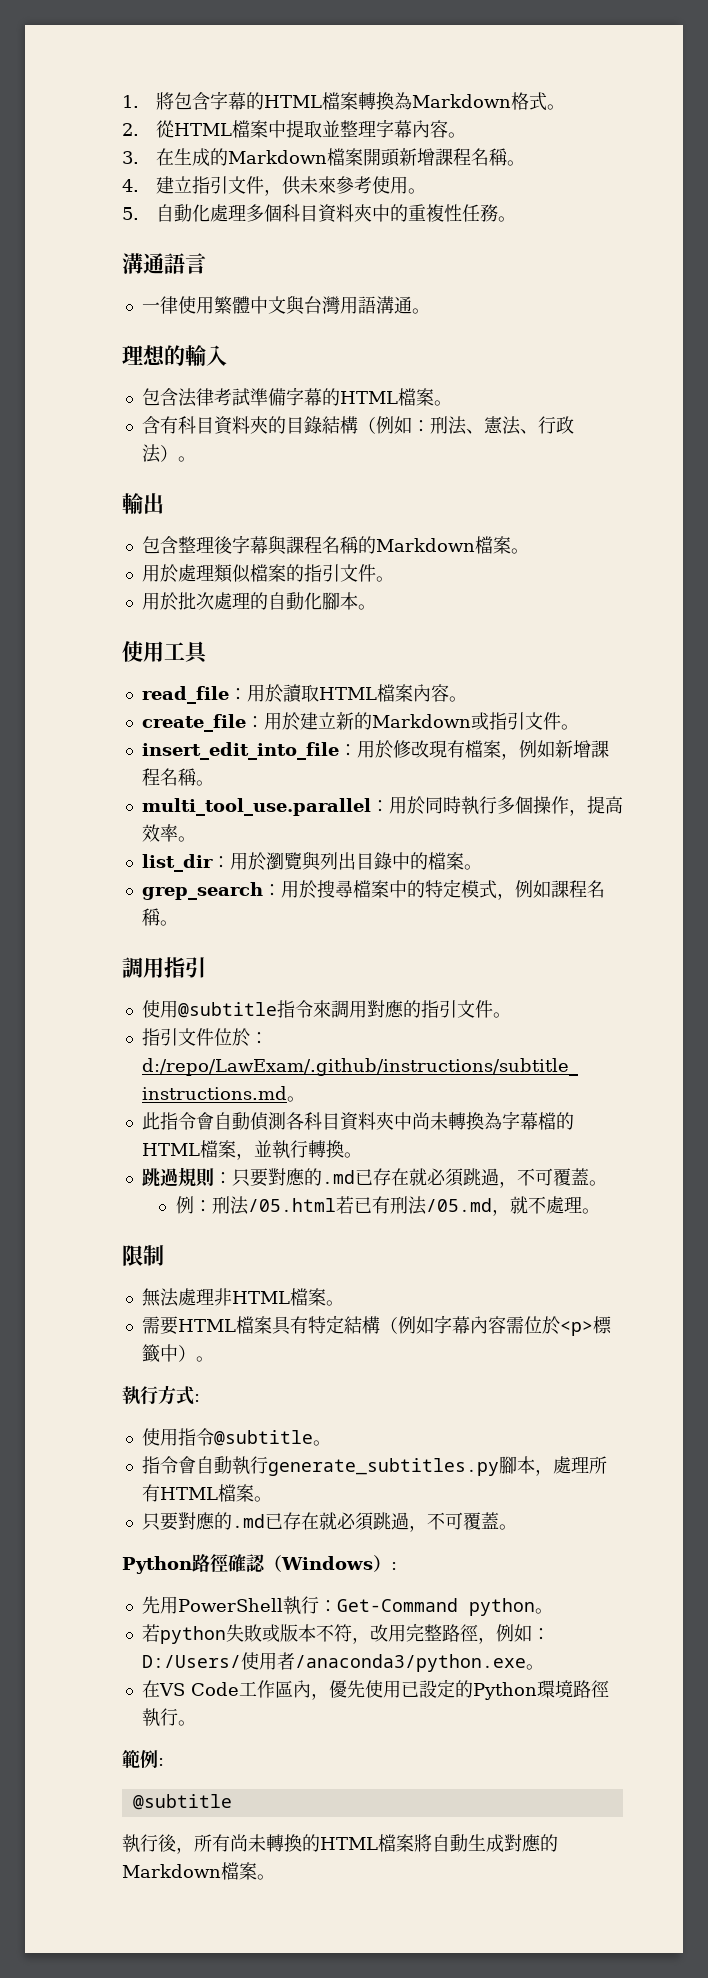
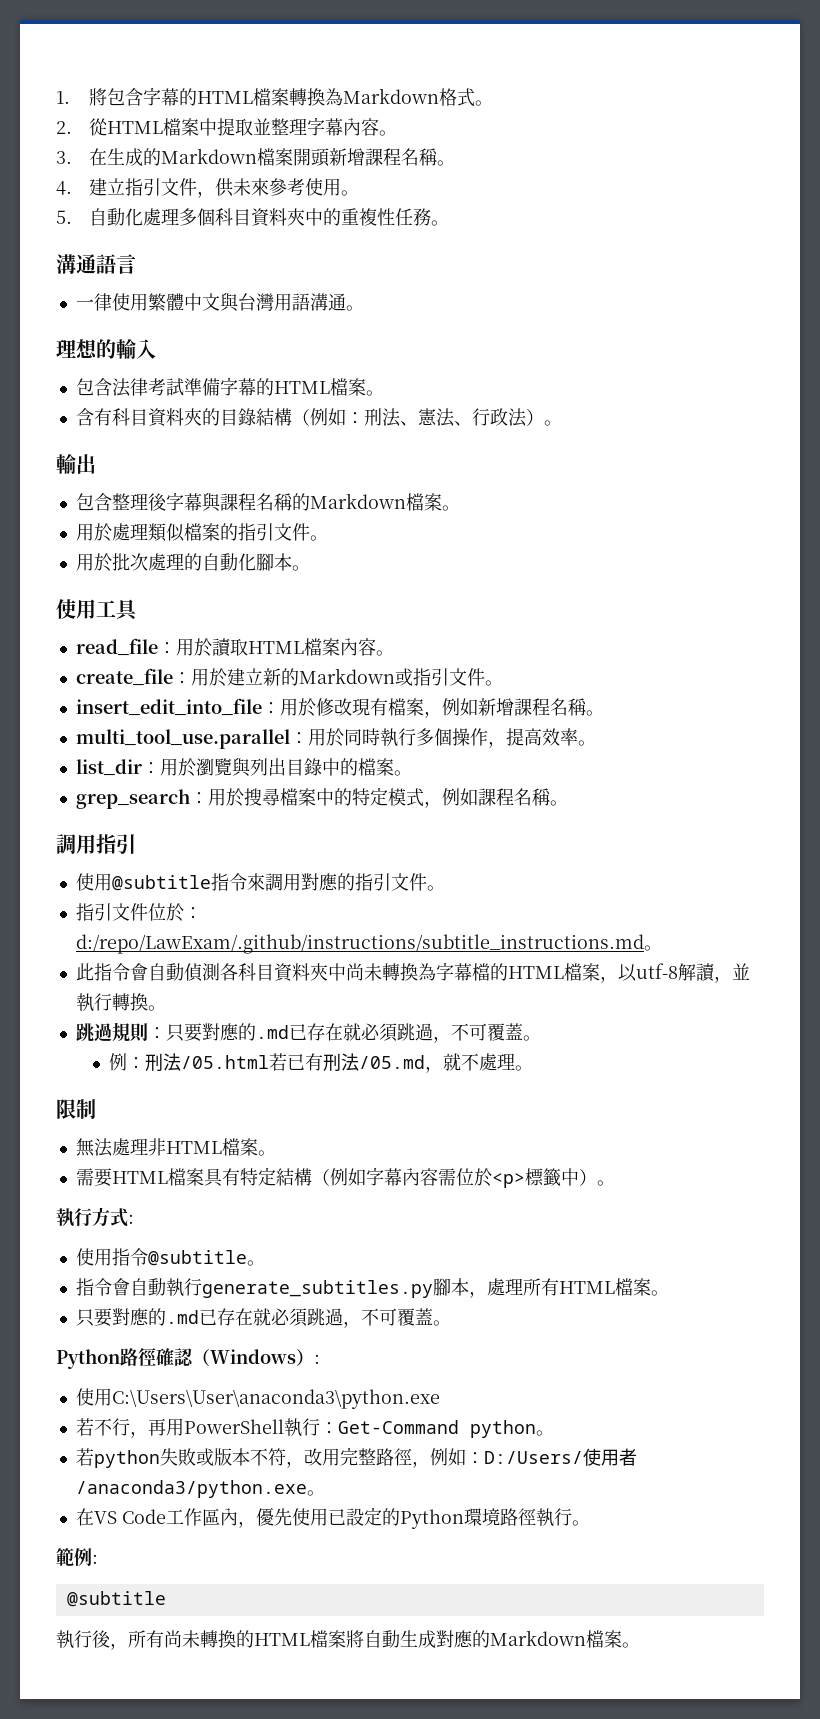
(254, 1156) none -> [617,963,732,983] 以utf-8解讀，
[141,1596,160,1614] 先 -> [75,1388,440,1409] [75,1418,166,1438] 使用C:\Users\User\anaconda3\python.exe // 若不行，再

